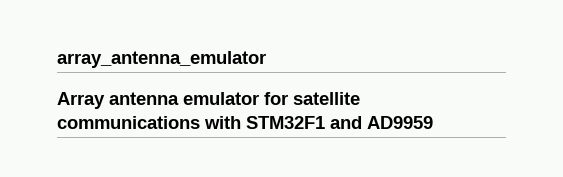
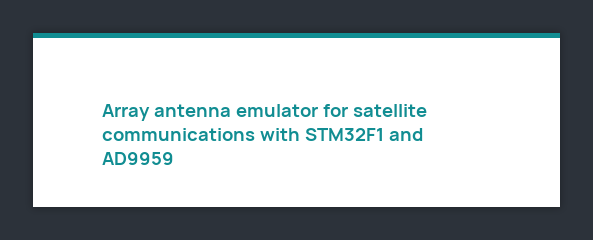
[57,51,266,68] array_antenna_emulator // -> (102, 112) none

